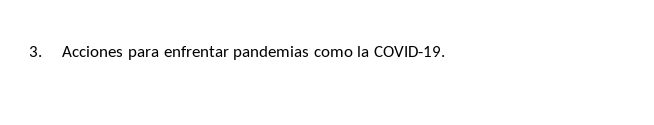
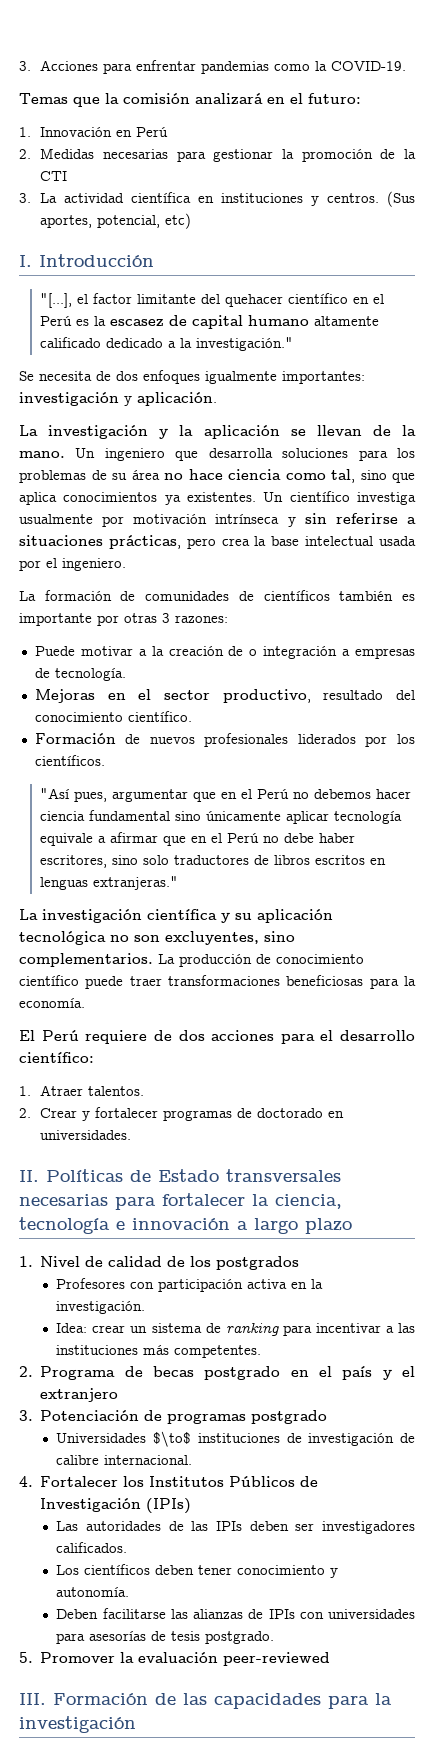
(445, 51) none -> [19,93,361,107] [19,127,169,137] [19,148,416,162] [40,171,68,181] [19,191,415,207] [40,213,192,229] [19,254,154,267] [40,293,385,308] [40,315,380,329] [40,337,294,351] [19,370,365,384] [19,392,217,406] [19,425,416,439] [19,448,415,461] [19,469,415,483] [19,491,416,505] [19,513,417,527] [19,535,416,549] [19,558,126,571] [19,590,416,601] [19,613,228,626] [34,646,415,659] [34,668,126,681] [34,689,416,703] [34,711,192,722] [34,733,415,747] [34,755,105,766] [40,788,412,802] [40,810,403,824] [40,832,356,846] [40,855,387,868] [40,876,179,890] [19,909,333,923] [19,931,295,945] [19,953,364,967] [19,975,416,989] [19,998,85,1008] [19,1030,415,1044] [19,1052,94,1063] [19,1085,145,1096] [19,1107,345,1121] [40,1130,132,1140] [19,1169,341,1182] [19,1193,342,1210] [19,1217,352,1234] [19,1256,300,1270] [56,1278,324,1292] [56,1301,146,1314] [56,1323,415,1336] [56,1345,262,1358] [19,1366,415,1380] [40,1388,119,1402] [19,1410,328,1424] [56,1431,415,1447] [56,1455,193,1465] [19,1476,319,1487] [40,1498,192,1514] [56,1521,415,1534] [56,1542,128,1553] [56,1564,339,1578] [56,1587,130,1597] [56,1608,415,1619] [56,1631,275,1644] [19,1652,331,1666] [19,1693,392,1709] [19,1716,136,1733] // Temas que la comisión analizará en el futuro: // 1. Innovación en Perú // 2. Medidas necesarias para gestionar la promoción de la CTI // 3. La actividad científica en instituciones y centros. (Sus aportes, potencial, etc) // I. Introducción // "[...], el factor limitante del quehacer científico en el Perú es la escasez de capital humano altamente calificado dedicado a la investigación." // Se necesita de dos enfoques igualmente importantes: investigación y aplicación. // La investigación y la aplicación se llevan de la mano. Un ingeniero que desarrolla soluciones para los problemas de su área no hace ciencia como tal, sino que aplica conocimientos ya existentes. Un científico investiga usualmente por motivación intrínseca y sin referirse a situaciones prácticas, pero crea la base intelectual usada por el ingeniero. // La formación de comunidades de científicos también es importante por otras 3 razones: // Puede motivar a la creación de o integración a empresas de tecnología. // Mejoras en el sector productivo, resultado del conocimiento científico. // Formación de nuevos profesionales liderados por los científicos. // "Así pues, argumentar que en el Perú no debemos hacer ciencia fundamental sino únicamente aplicar tecnología equivale a afirmar que en el Perú no debe haber escritores, sino solo traductores de libros escritos en lenguas extranjeras." // La investigación científica y su aplicación tecnológica no son excluyentes, sino complementarios. La producción de conocimiento científico puede traer transformaciones beneficiosas para la economía. // El Perú requiere de dos acciones para el desarrollo científico: // 1. Atraer talentos. // 2. Crear y fortalecer programas de doctorado en universidades. // II. Políticas de Estado transversales necesarias para fortalecer la ciencia, tecnología e innovación a largo plazo // 1. Nivel de calidad de los postgrados // Profesores con participación activa en la investigación. // Idea: crear un sistema de ranking para incentivar a las instituciones más competentes. // 2. Programa de becas postgrado en el país y el extranjero // 3. Potenciación de programas postgrado // Universidades $\to$ instituciones de investigación de calibre internacional. // 4. Fortalecer los Institutos Públicos de Investigación (IPIs) // Las autoridades de las IPIs deben ser investigadores calificados. // Los científicos deben tener conocimiento y autonomía. // Deben facilitarse las alianzas de IPIs con universidades para asesorías de tesis postgrado. // 5. Promover la evaluación peer-reviewed // III. Formación de las capacidades para la investigación

